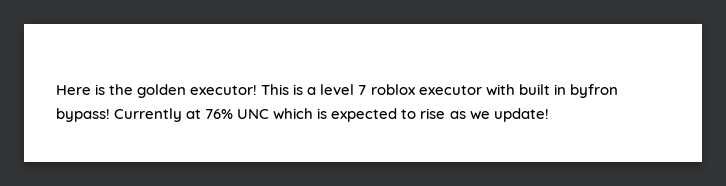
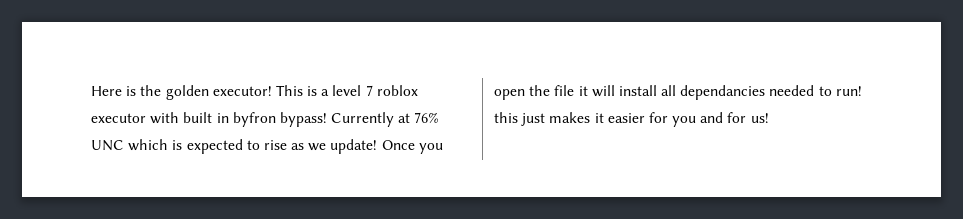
(549, 115) none -> [381,140,443,154] [494,85,862,100] [494,112,769,127] Once you open the file it will install all dependancies needed to run! this just makes it easier for you and for us!

